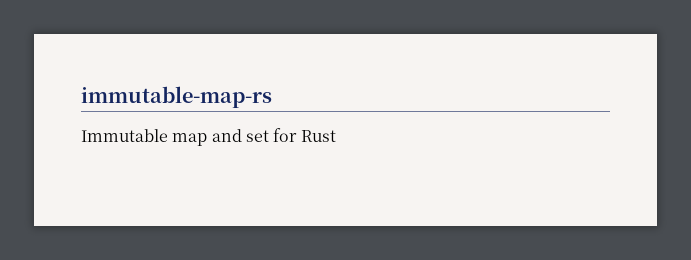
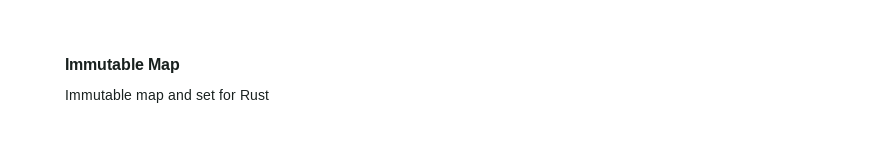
[81,86,272,108] immutable-map-rs -> [65,58,181,73] Immutable Map

